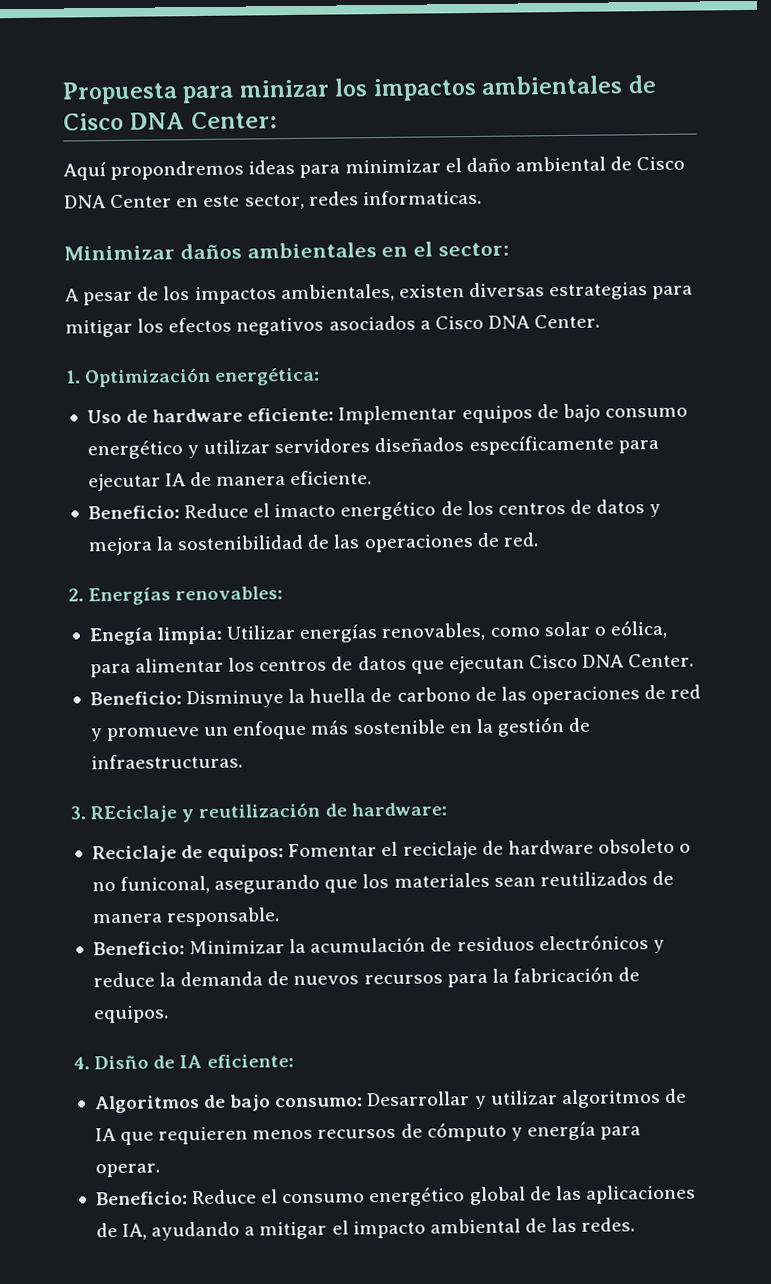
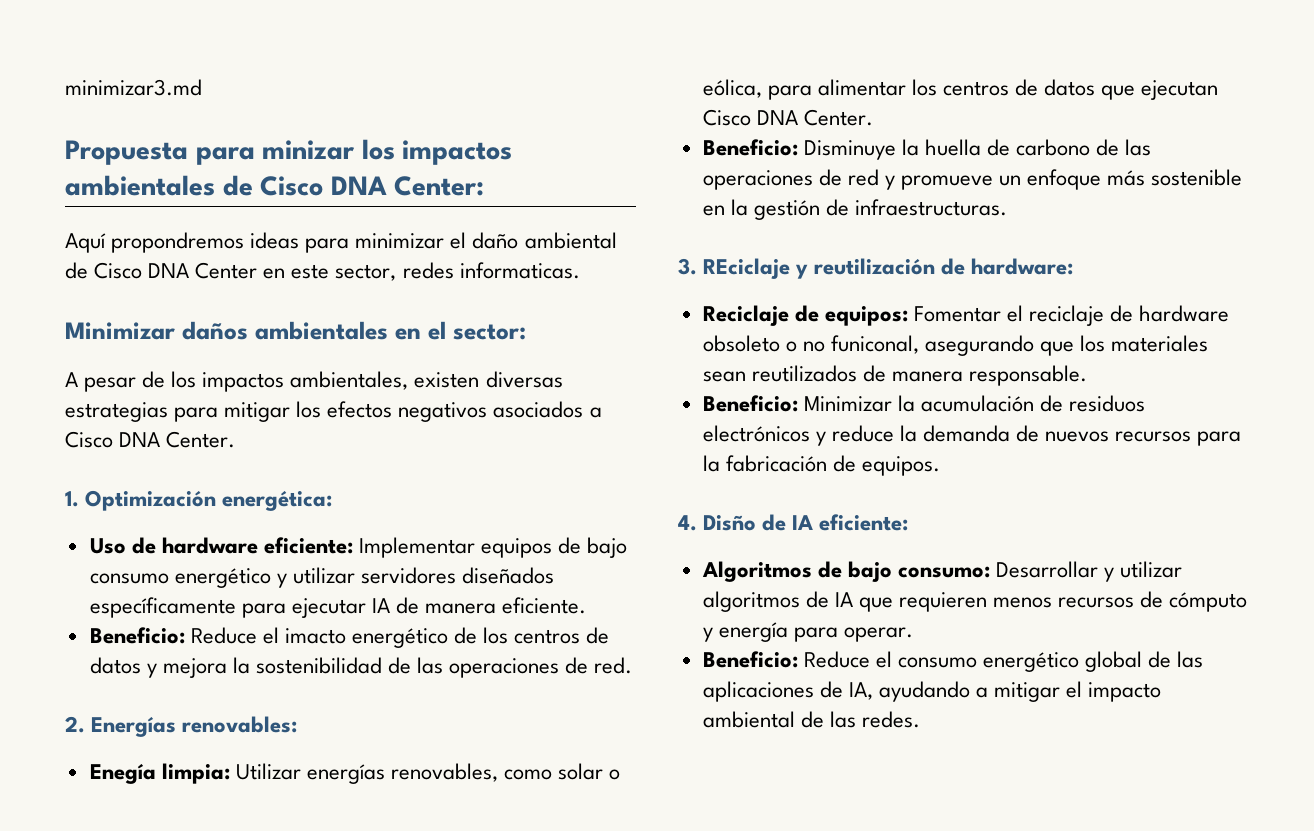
(62, 93) none -> [65,79,202,96] minimizar3.md //

